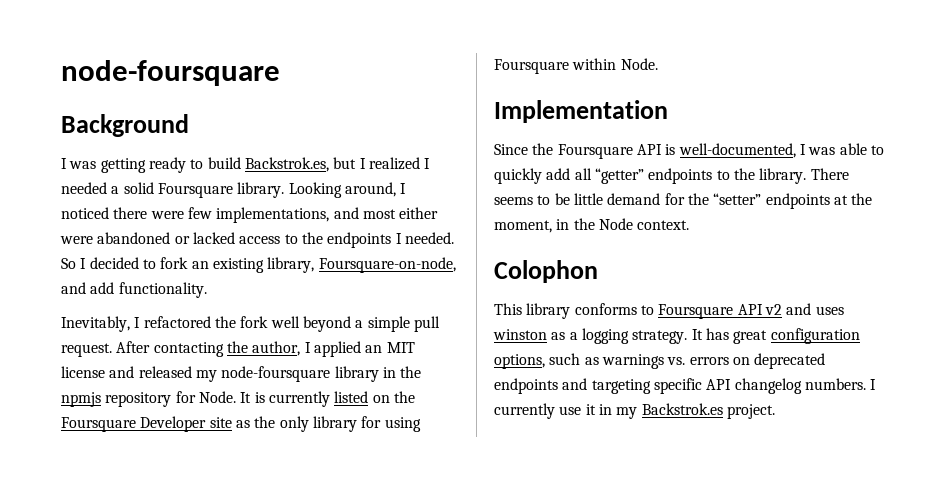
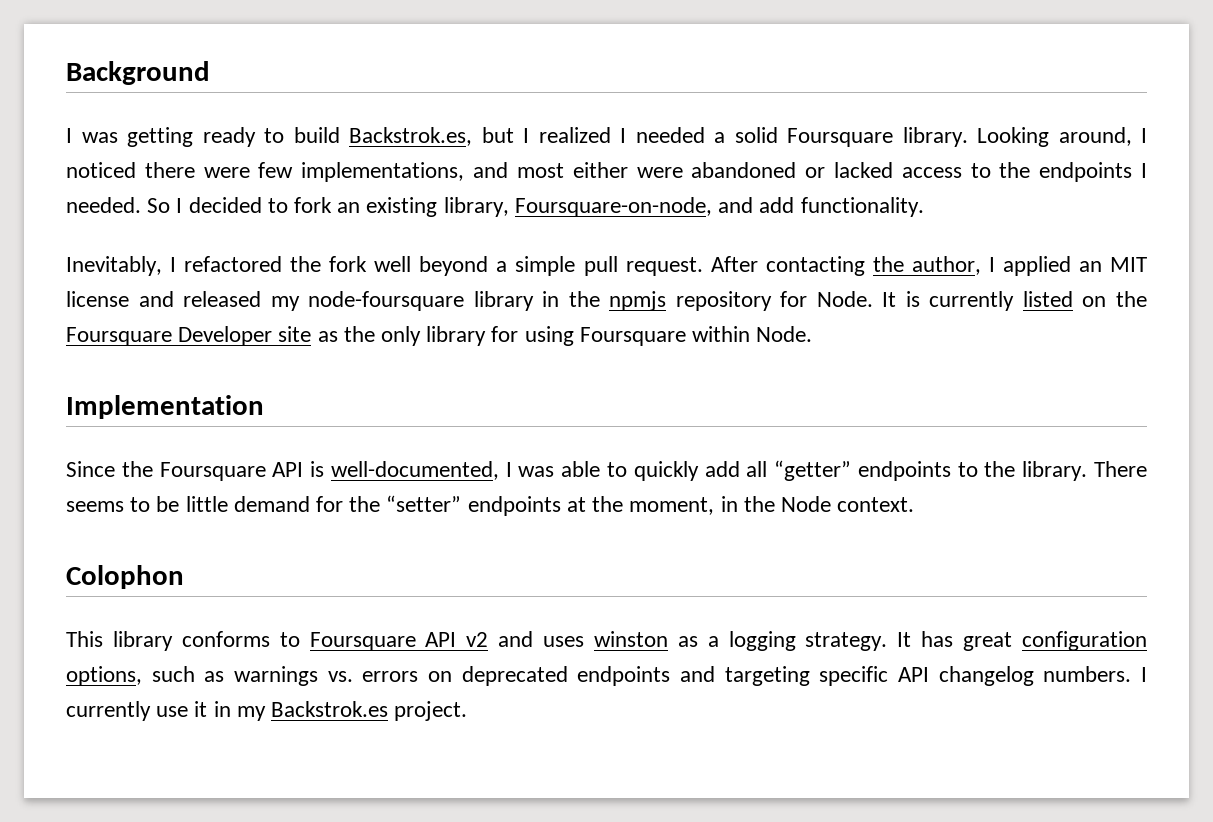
[61,60,280,86] node-foursquare // -> (66, 73) none

